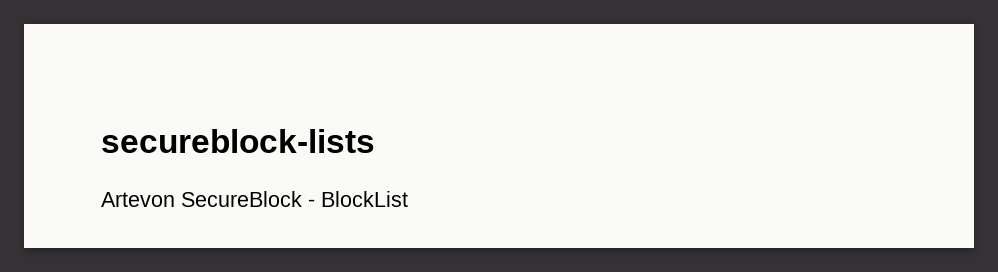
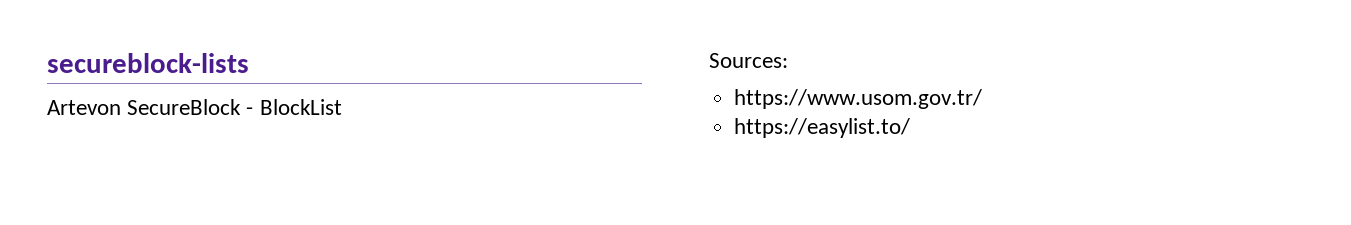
(408, 199) none -> [709,53,788,68] [734,89,983,109] [734,118,911,138] // Sources: // https://www.usom.gov.tr/ // https://easylist.to/

